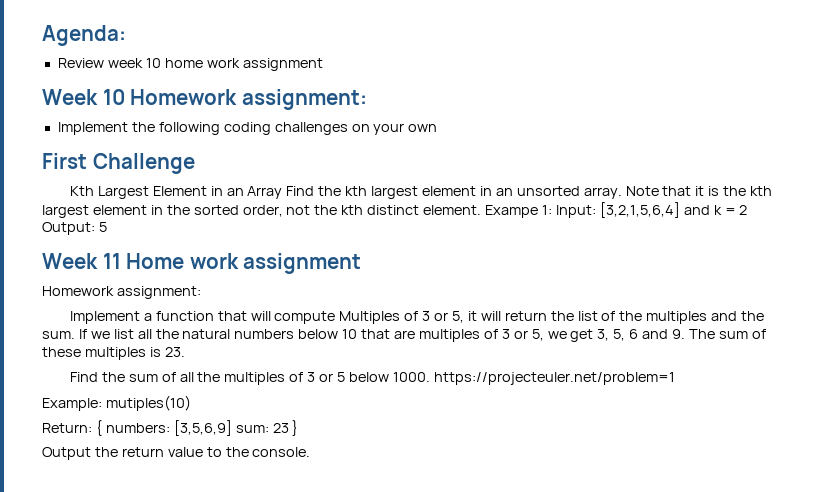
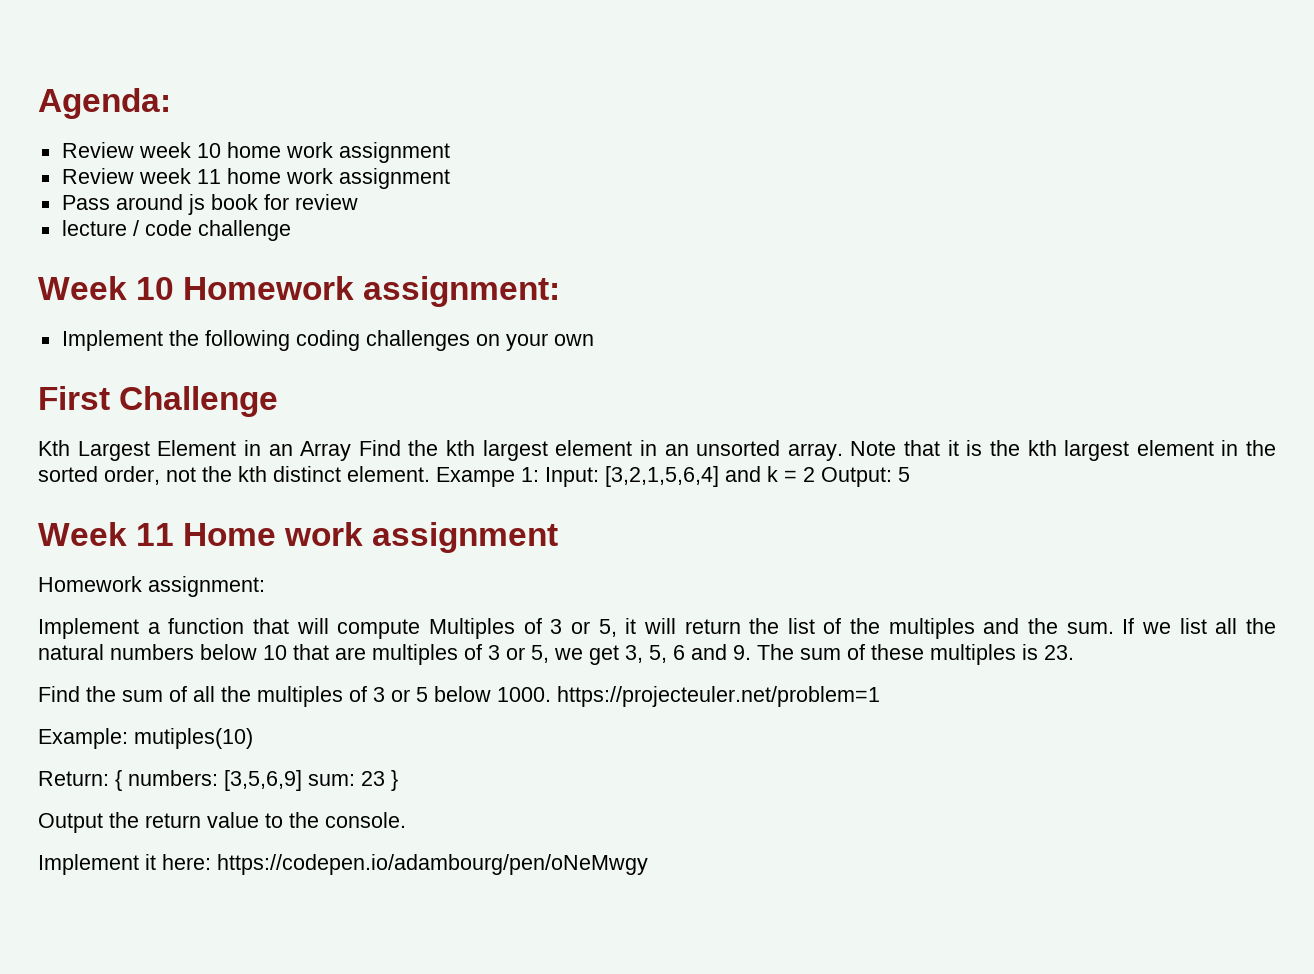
(323, 64) none -> [61,168,450,189] [61,194,358,215] [61,220,291,241] // Review week 11 home work assignment // Pass around js book for review // lecture / code challenge
(311, 452) none -> [38,854,648,875] // Implement it here: https://codepen.io/adambourg/pen/oNeMwgy

